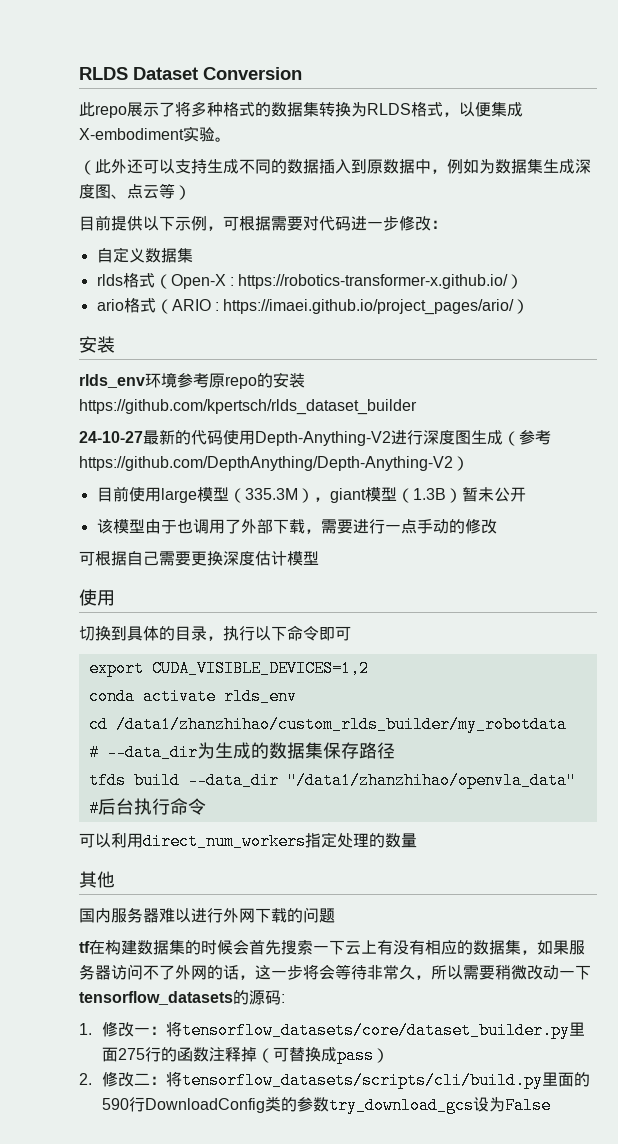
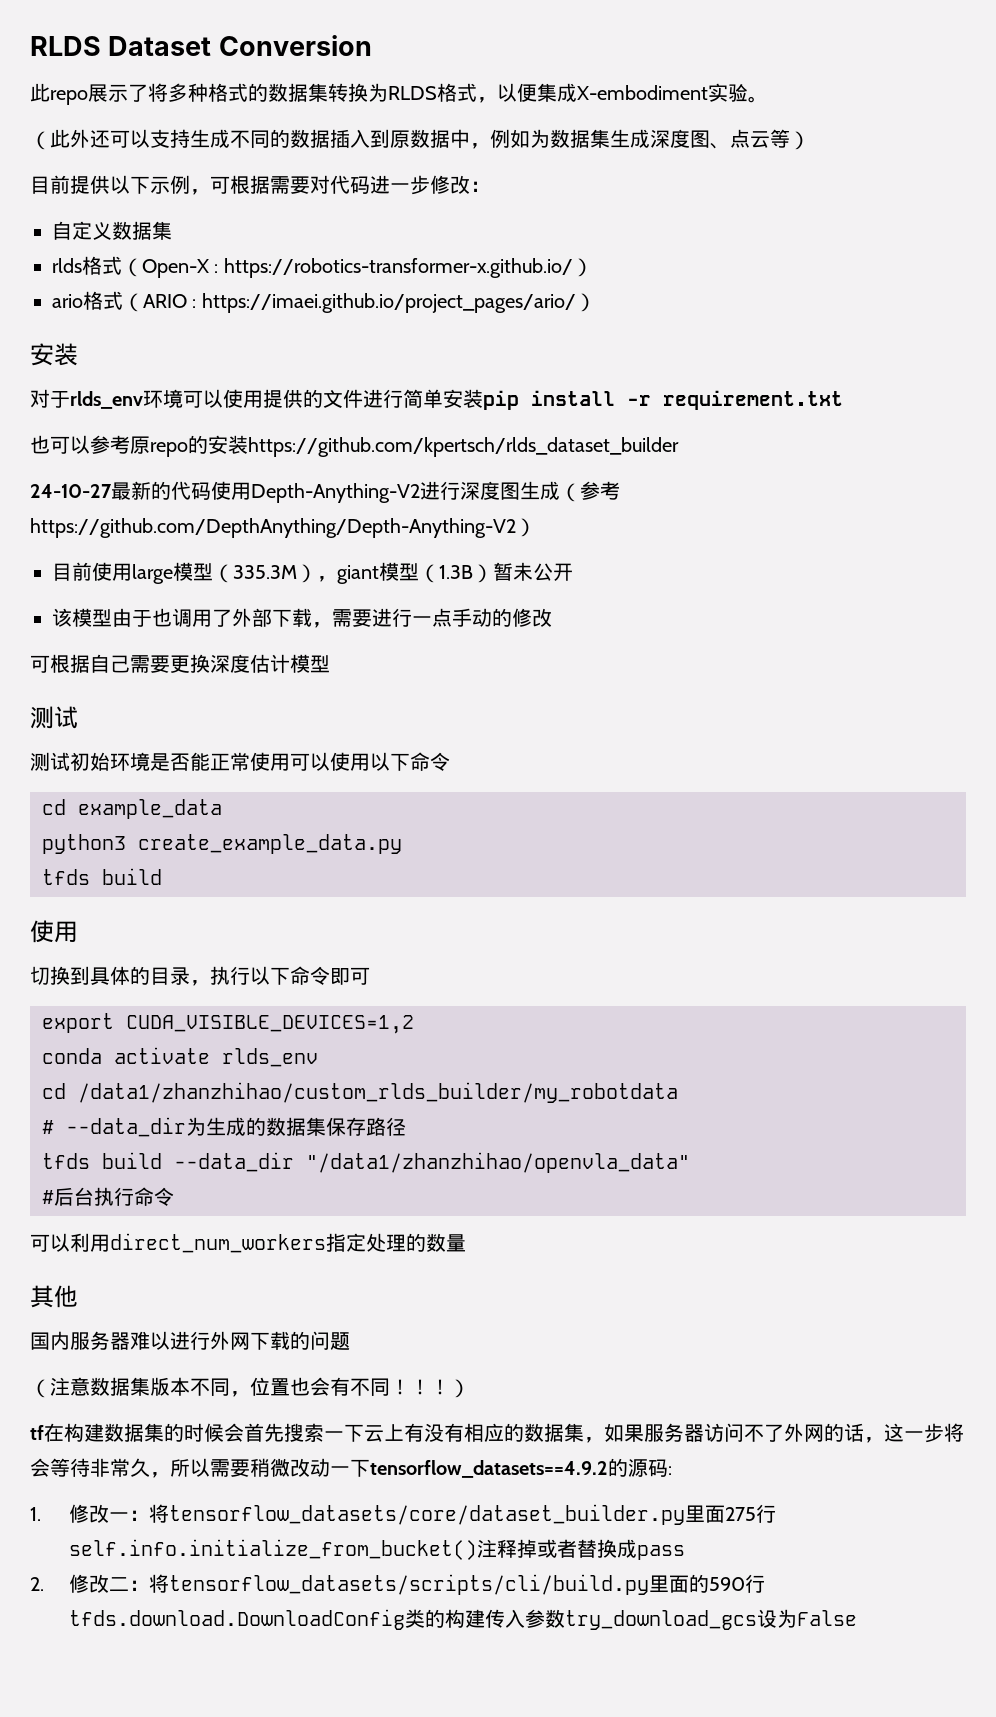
(115, 344) none -> [30,389,70,408] 对于
(177, 380) none -> [183,389,843,410] [30,435,90,454] 可以使用提供的文件进行简单安装pip install -r requirement.txt // 也可以
(319, 558) none -> [30,706,78,729] [30,752,450,771] [42,799,222,819] [42,834,402,854] [42,868,162,885] // 测试 // 测试初始环境是否能正常使用可以使用以下命令 // cd example_data // python3 create_example_data.py // tfds build
(335, 915) none -> [30,1377,470,1398] // （注意数据集版本不同，位置也会有不同！！！）
[79,991,233,1005] tensorflow_datasets -> [370,1460,608,1478] tensorflow_datasets==4.9.2
[161,1047,290,1063] 的函数注释掉（可 -> [69,1539,578,1560] self.info.initialize_from_bucket()注释掉或者
[373,1048,390,1063] ） -> (686, 1552) none
[145,1096,298,1113] DownloadConfig类的 -> [69,1609,526,1630] tfds.download.DownloadConfig类的构建传入

